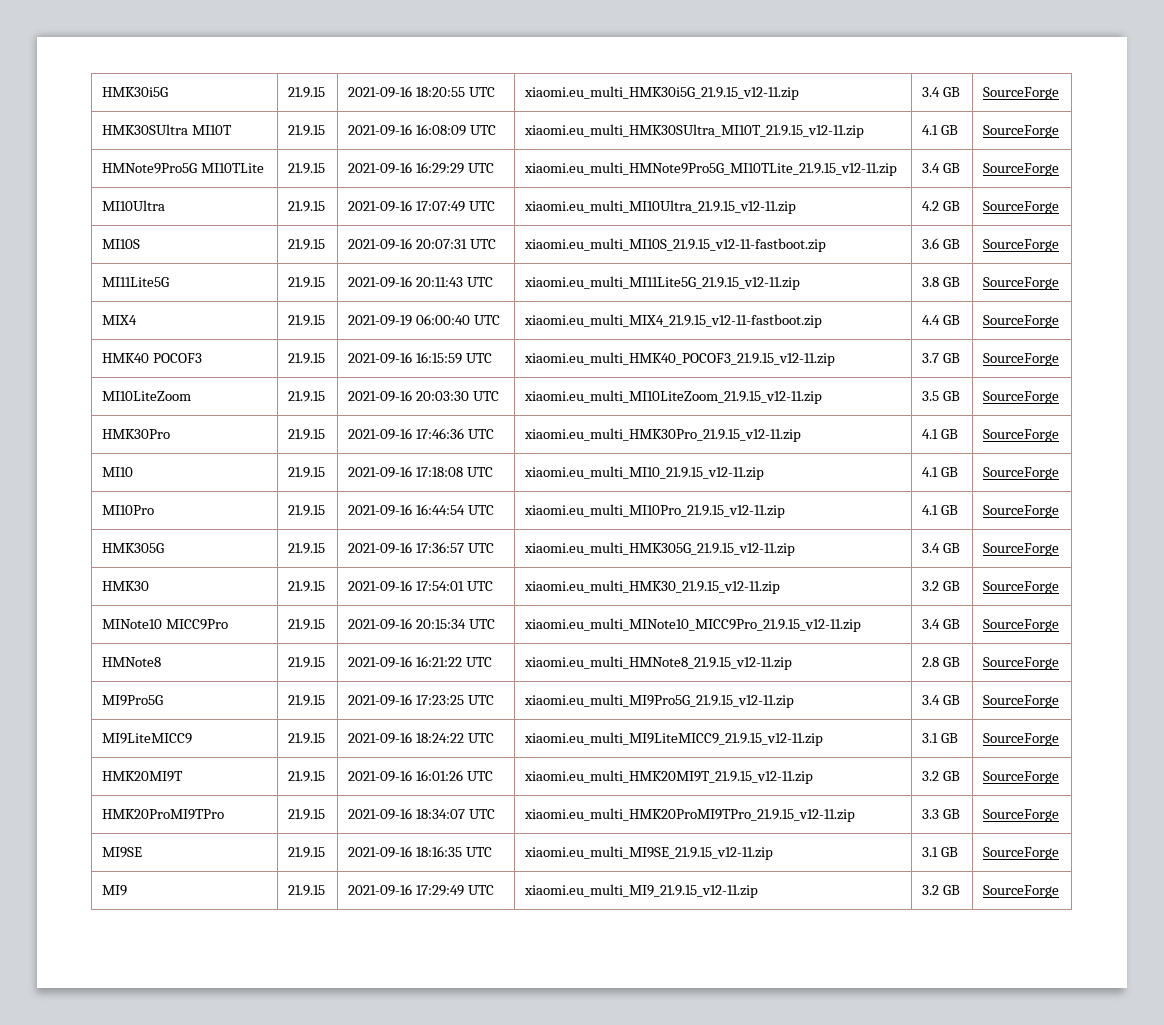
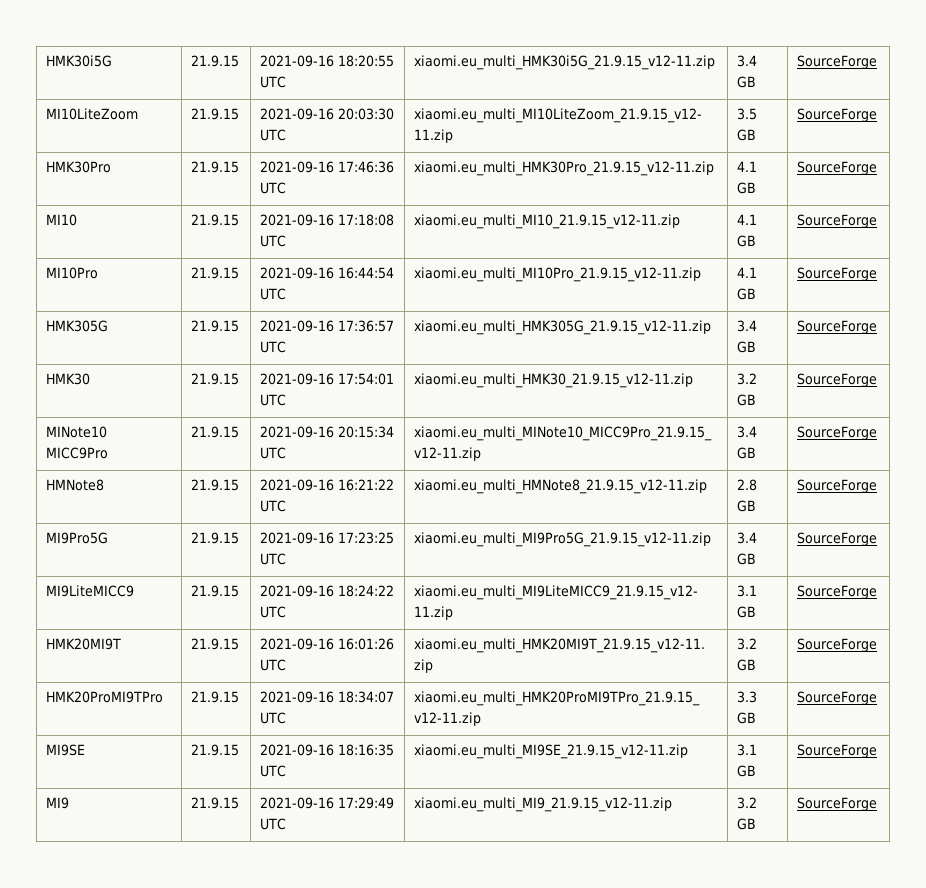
[101,124,232,135] [287,125,325,136] [347,124,496,136] [523,124,864,138] [921,125,958,135] [982,125,1059,138] [101,163,264,174] [287,163,325,174] [347,162,494,174] [523,162,897,176] [921,163,960,173] [982,163,1059,176] [101,200,165,211] [287,201,325,212] [347,200,495,212] [523,200,796,214] [921,201,960,211] [982,201,1059,214] [101,239,140,249] [287,239,325,250] [347,238,496,250] [523,238,826,252] [921,238,960,249] [982,239,1059,252] [101,277,169,287] [287,277,325,288] [347,276,493,288] [523,276,800,290] [921,277,960,287] [982,277,1059,290] [101,315,137,325] [287,315,325,326] [347,314,500,326] [523,314,822,328] [921,315,960,325] [982,315,1059,328] [101,353,202,363] [287,353,325,364] [347,352,492,364] [523,352,835,366] [921,353,960,363] [982,353,1059,366] // HMK30SUltra MI10T | 21.9.15 | 2021-09-16 16:08:09 UTC | xiaomi.eu_multi_HMK30SUltra_MI10T_21.9.15_v12-11.zip | 4.1 GB | SourceForge // HMNote9Pro5G MI10TLite | 21.9.15 | 2021-09-16 16:29:29 UTC | xiaomi.eu_multi_HMNote9Pro5G_MI10TLite_21.9.15_v12-11.zip | 3.4 GB | SourceForge // MI10Ultra | 21.9.15 | 2021-09-16 17:07:49 UTC | xiaomi.eu_multi_MI10Ultra_21.9.15_v12-11.zip | 4.2 GB | SourceForge // MI10S | 21.9.15 | 2021-09-16 20:07:31 UTC | xiaomi.eu_multi_MI10S_21.9.15_v12-11-fastboot.zip | 3.6 GB | SourceForge // MI11Lite5G | 21.9.15 | 2021-09-16 20:11:43 UTC | xiaomi.eu_multi_MI11Lite5G_21.9.15_v12-11.zip | 3.8 GB | SourceForge // MIX4 | 21.9.15 | 2021-09-19 06:00:40 UTC | xiaomi.eu_multi_MIX4_21.9.15_v12-11-fastboot.zip | 4.4 GB | SourceForge // HMK40 POCOF3 | 21.9.15 | 2021-09-16 16:15:59 UTC | xiaomi.eu_multi_HMK40_POCOF3_21.9.15_v12-11.zip | 3.7 GB | SourceForge -> (878, 62) none

